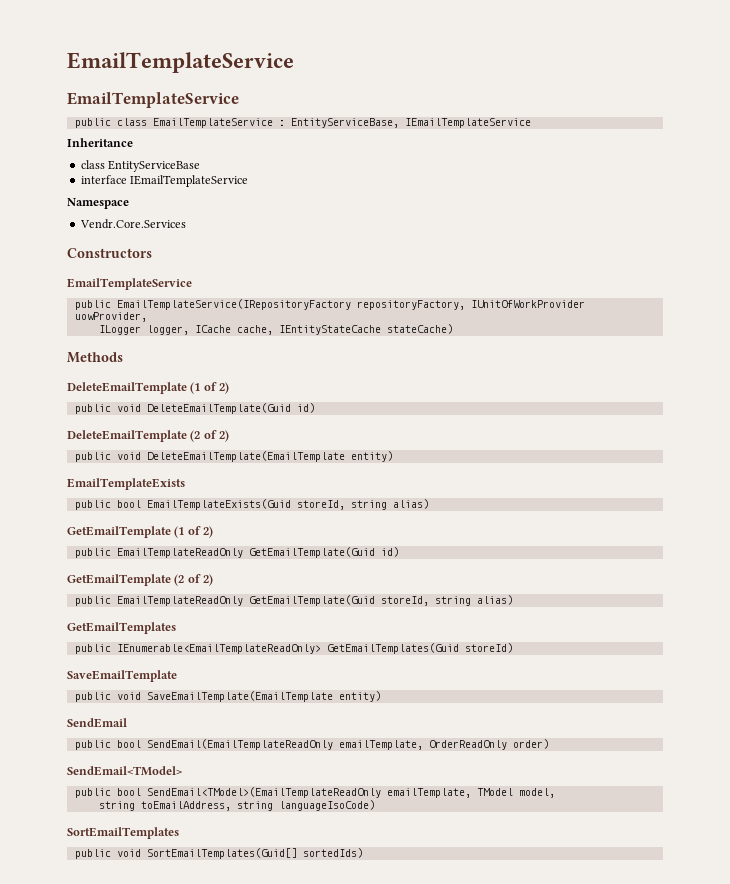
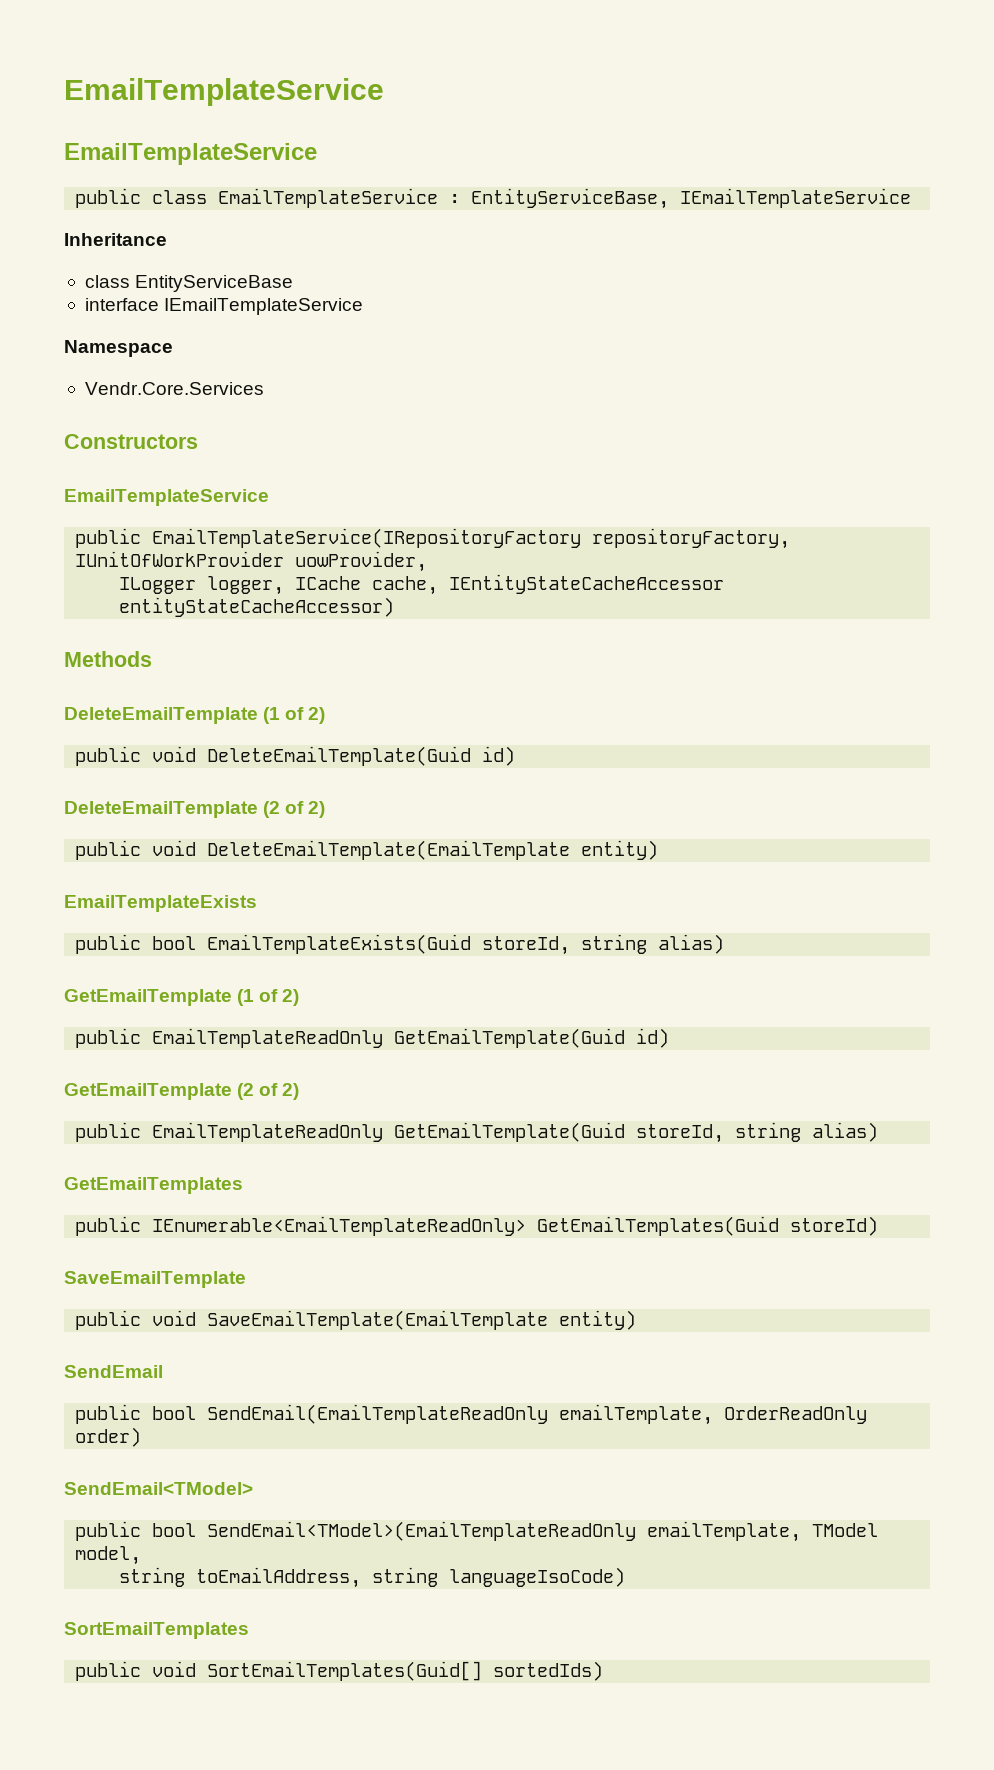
[278,324,453,335] IEntityStateCache stateCache) -> [449,574,725,594] [119,597,395,617] IEntityStateCacheAccessor entityStateCacheAccessor)

